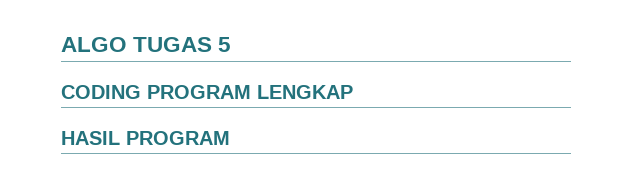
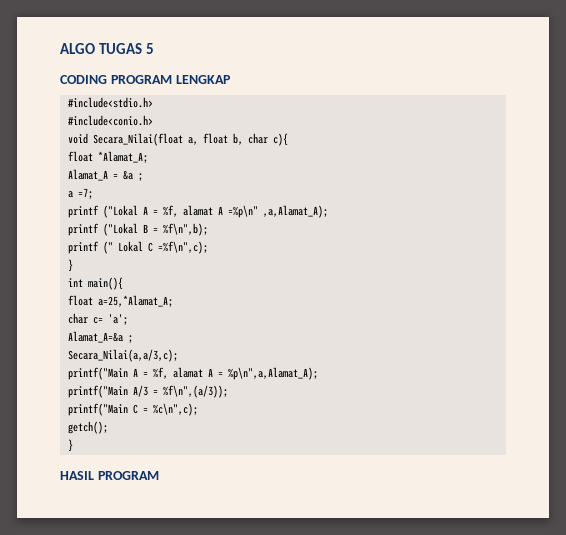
(353, 92) none -> [67,97,153,108] [67,115,153,126] [67,133,288,146] [67,151,148,163] [67,169,143,181] [67,188,93,199] [67,205,328,218] [67,223,208,236] [67,241,208,254] [67,259,73,272] [67,277,123,290] [67,295,173,307] [67,313,128,325] [67,331,133,343] [67,349,178,362] [67,367,318,380] [67,385,228,398] [67,403,198,416] [67,421,108,434] [67,439,73,452] // #include<stdio.h> // #include<conio.h> // void Secara_Nilai(float a, float b, char c){ // float *Alamat_A; // Alamat_A = &a ; // a =7; // printf ("Lokal A = %f, alamat A =%p\n" ,a,Alamat_A); // printf ("Lokal B = %f\n",b); // printf (" Lokal C =%f\n",c); // } // int main(){ // float a=25,*Alamat_A; // char c= 'a'; // Alamat_A=&a ; // Secara_Nilai(a,a/3,c); // printf("Main A = %f, alamat A = %p\n",a,Alamat_A); // printf("Main A/3 = %f\n",(a/3)); // printf("Main C = %c\n",c); // getch(); // }

